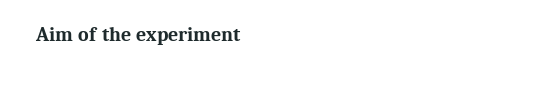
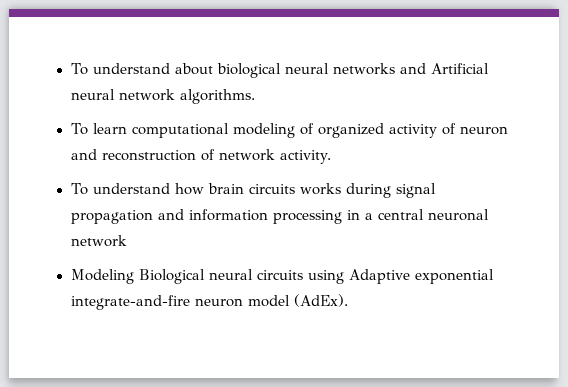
[35,26,242,45] Aim of the experiment -> [70,63,490,78] [70,89,255,104] [70,123,509,138] [70,149,332,164] [70,183,437,198] [70,209,489,224] [70,235,127,247] [70,269,494,284] [70,294,348,310] To understand about biological neural networks and Artificial neural network algorithms. // To learn computational modeling of organized activity of neuron and reconstruction of network activity. // To understand how brain circuits works during signal propagation and information processing in a central neuronal network // Modeling Biological neural circuits using Adaptive exponential integrate-and-fire neuron model (AdEx).

